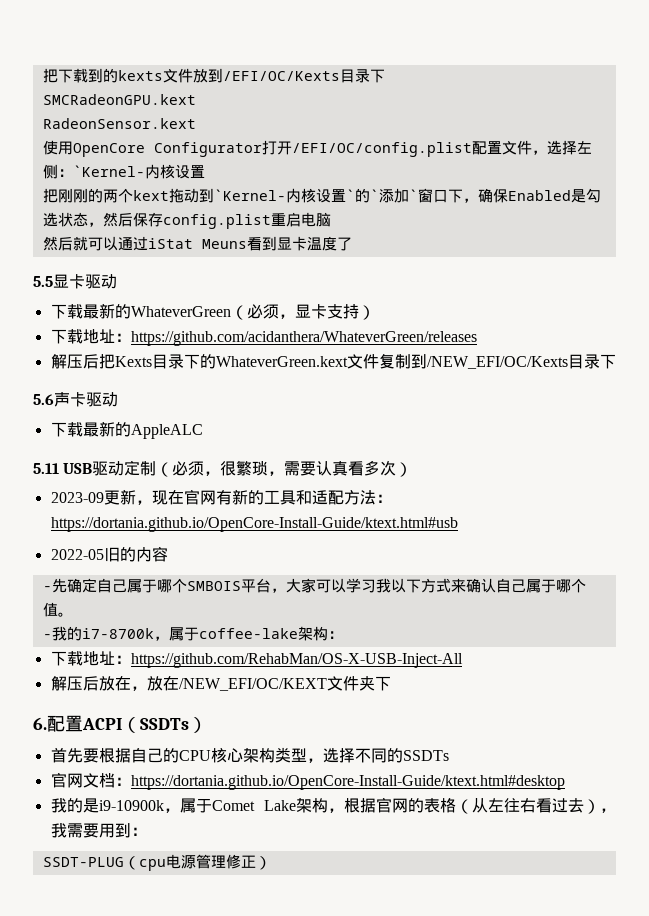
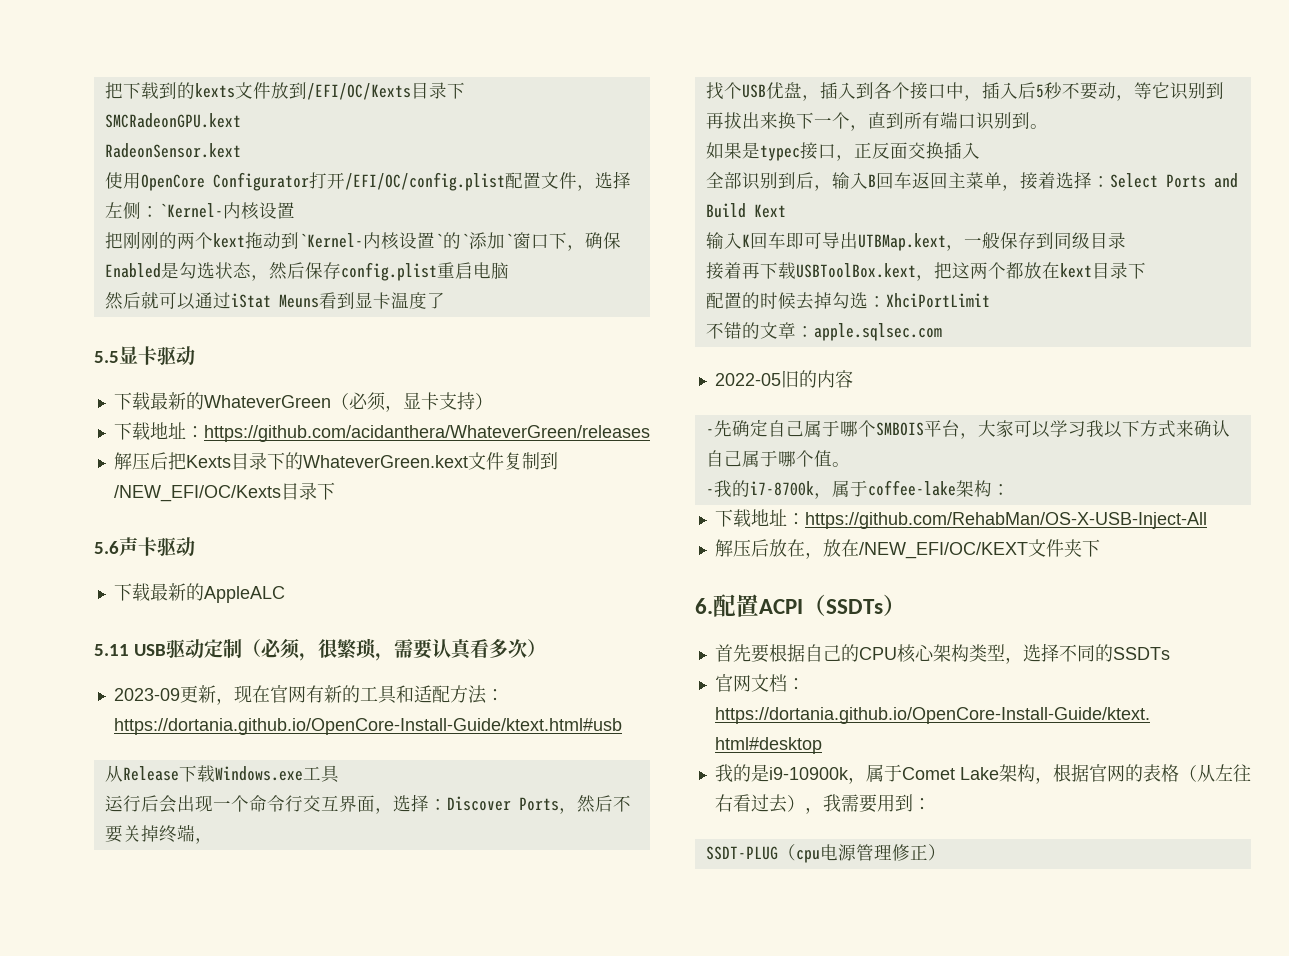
(458, 524) none -> [104,765,340,783] [104,794,631,814] [104,824,213,844] [705,82,1224,101] [705,111,1048,131] [705,142,980,161] [705,171,1238,191] [705,203,786,218] [705,232,1126,251] [705,262,1146,281] [705,292,990,310] [705,322,942,341] // 从Release下载Windows.exe工具 // 运行后会出现一个命令行交互界面，选择：Discover Ports，然后不要关掉终端， // 找个USB优盘，插入到各个接口中，插入后5秒不要动，等它识别到再拔出来换下一个，直到所有端口识别到。 // 如果是typec接口，正反面交换插入 // 全部识别到后，输入B回车返回主菜单，接着选择：Select Ports and Build Kext // 输入K回车即可导出UTBMap.kext，一般保存到同级目录 // 接着再下载USBToolBox.kext，把这两个都放在kext目录下 // 配置的时候去掉勾选：XhciPortLimit // 不错的文章：apple.sqlsec.com

